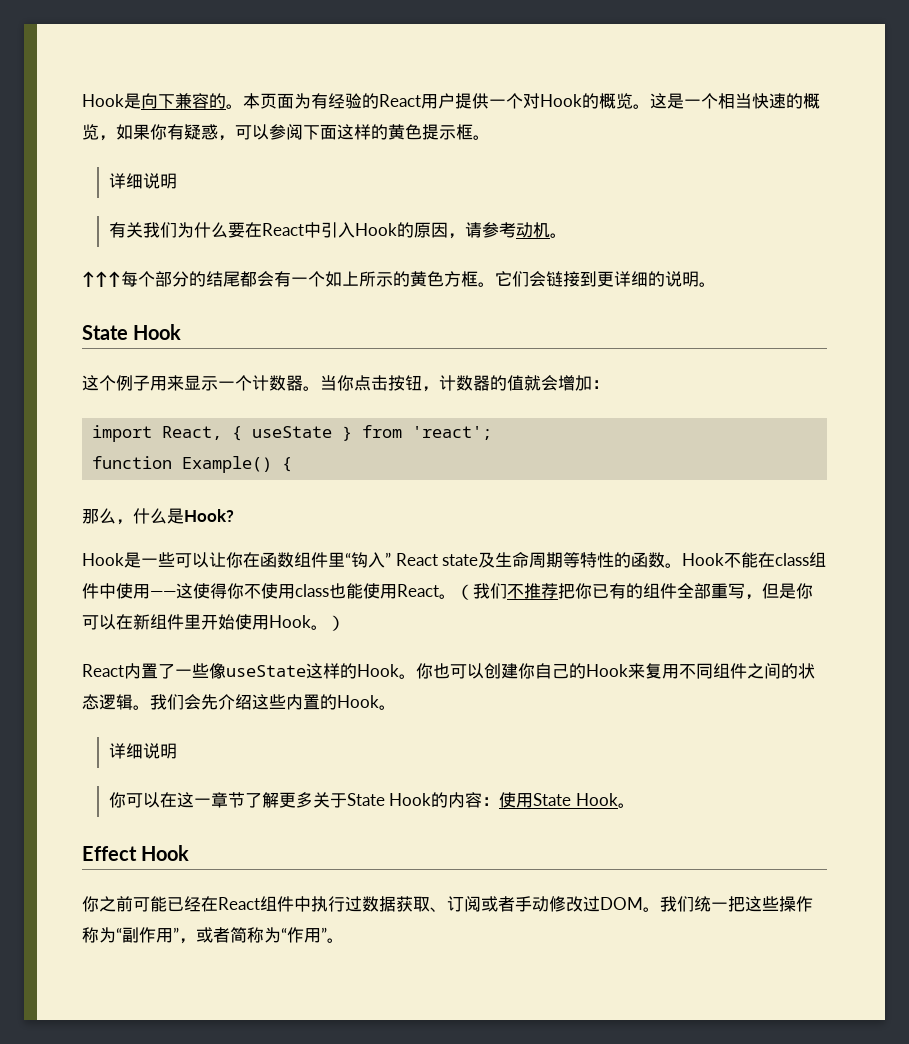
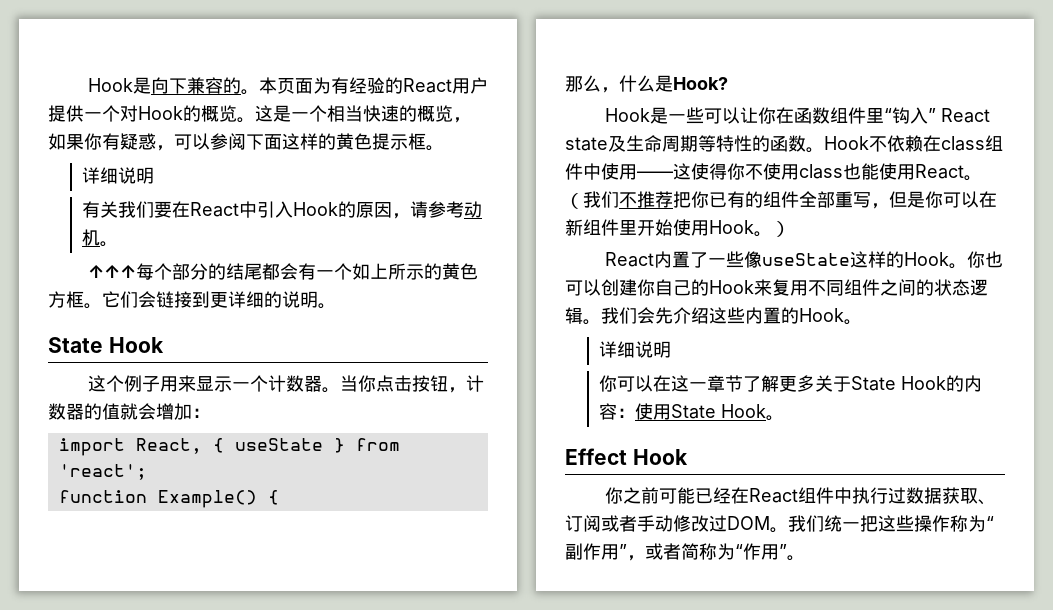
[176,222,228,238] 为什么 -> (155, 209) none
[741,552,759,568] 能 -> [887,135,923,152] 依赖

